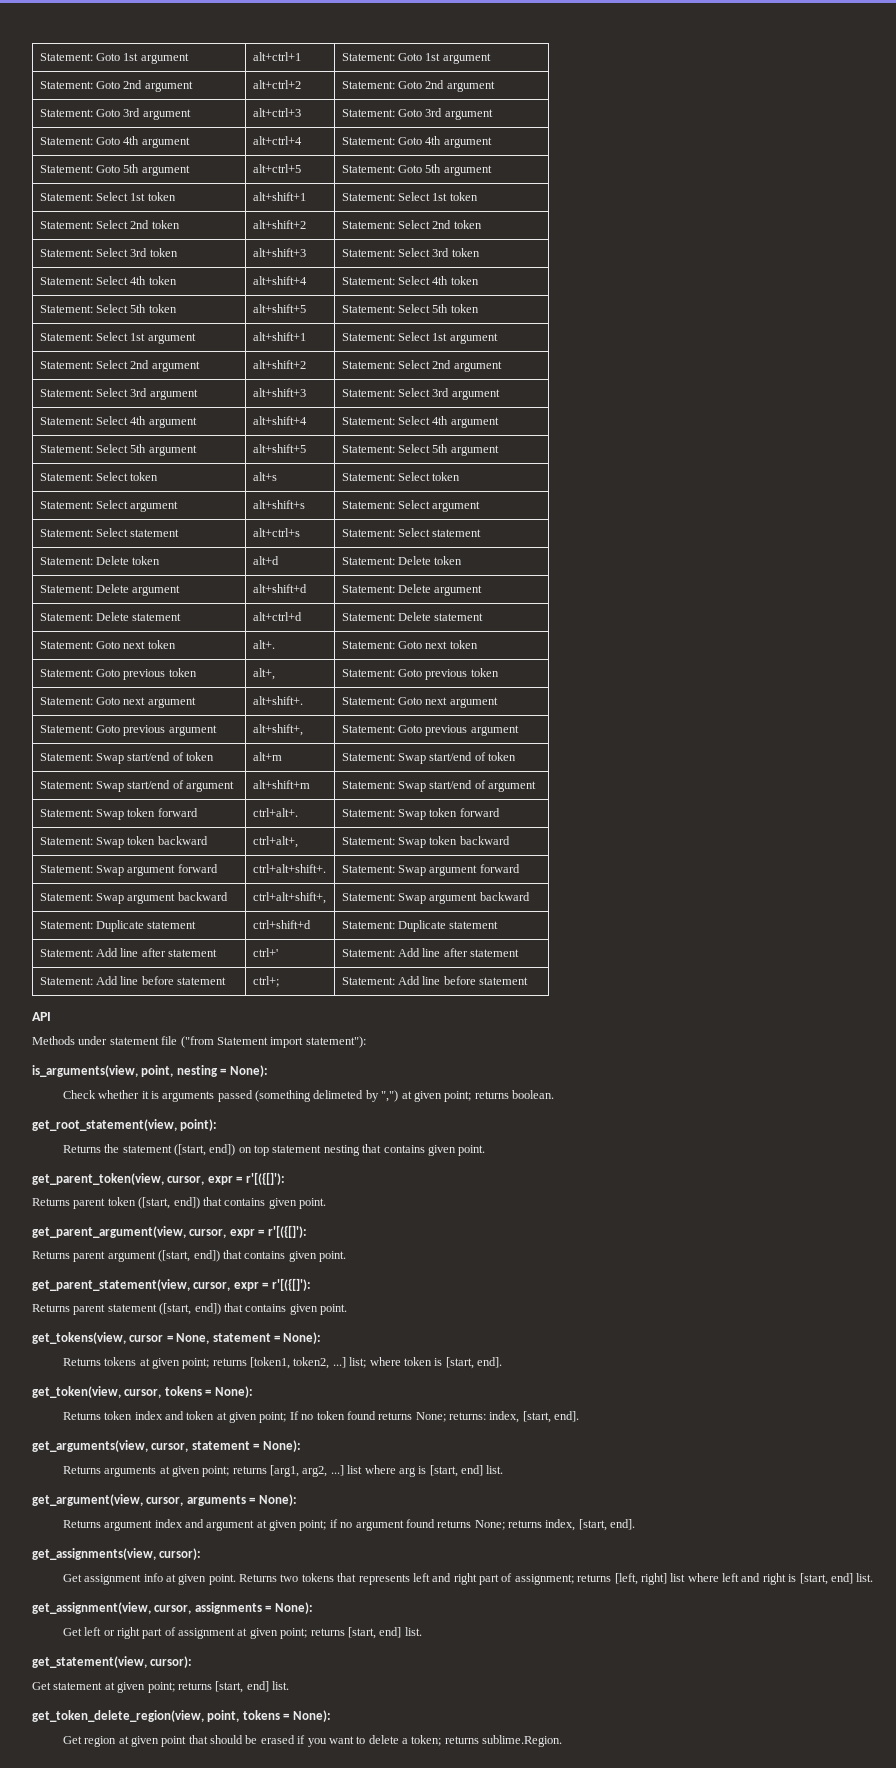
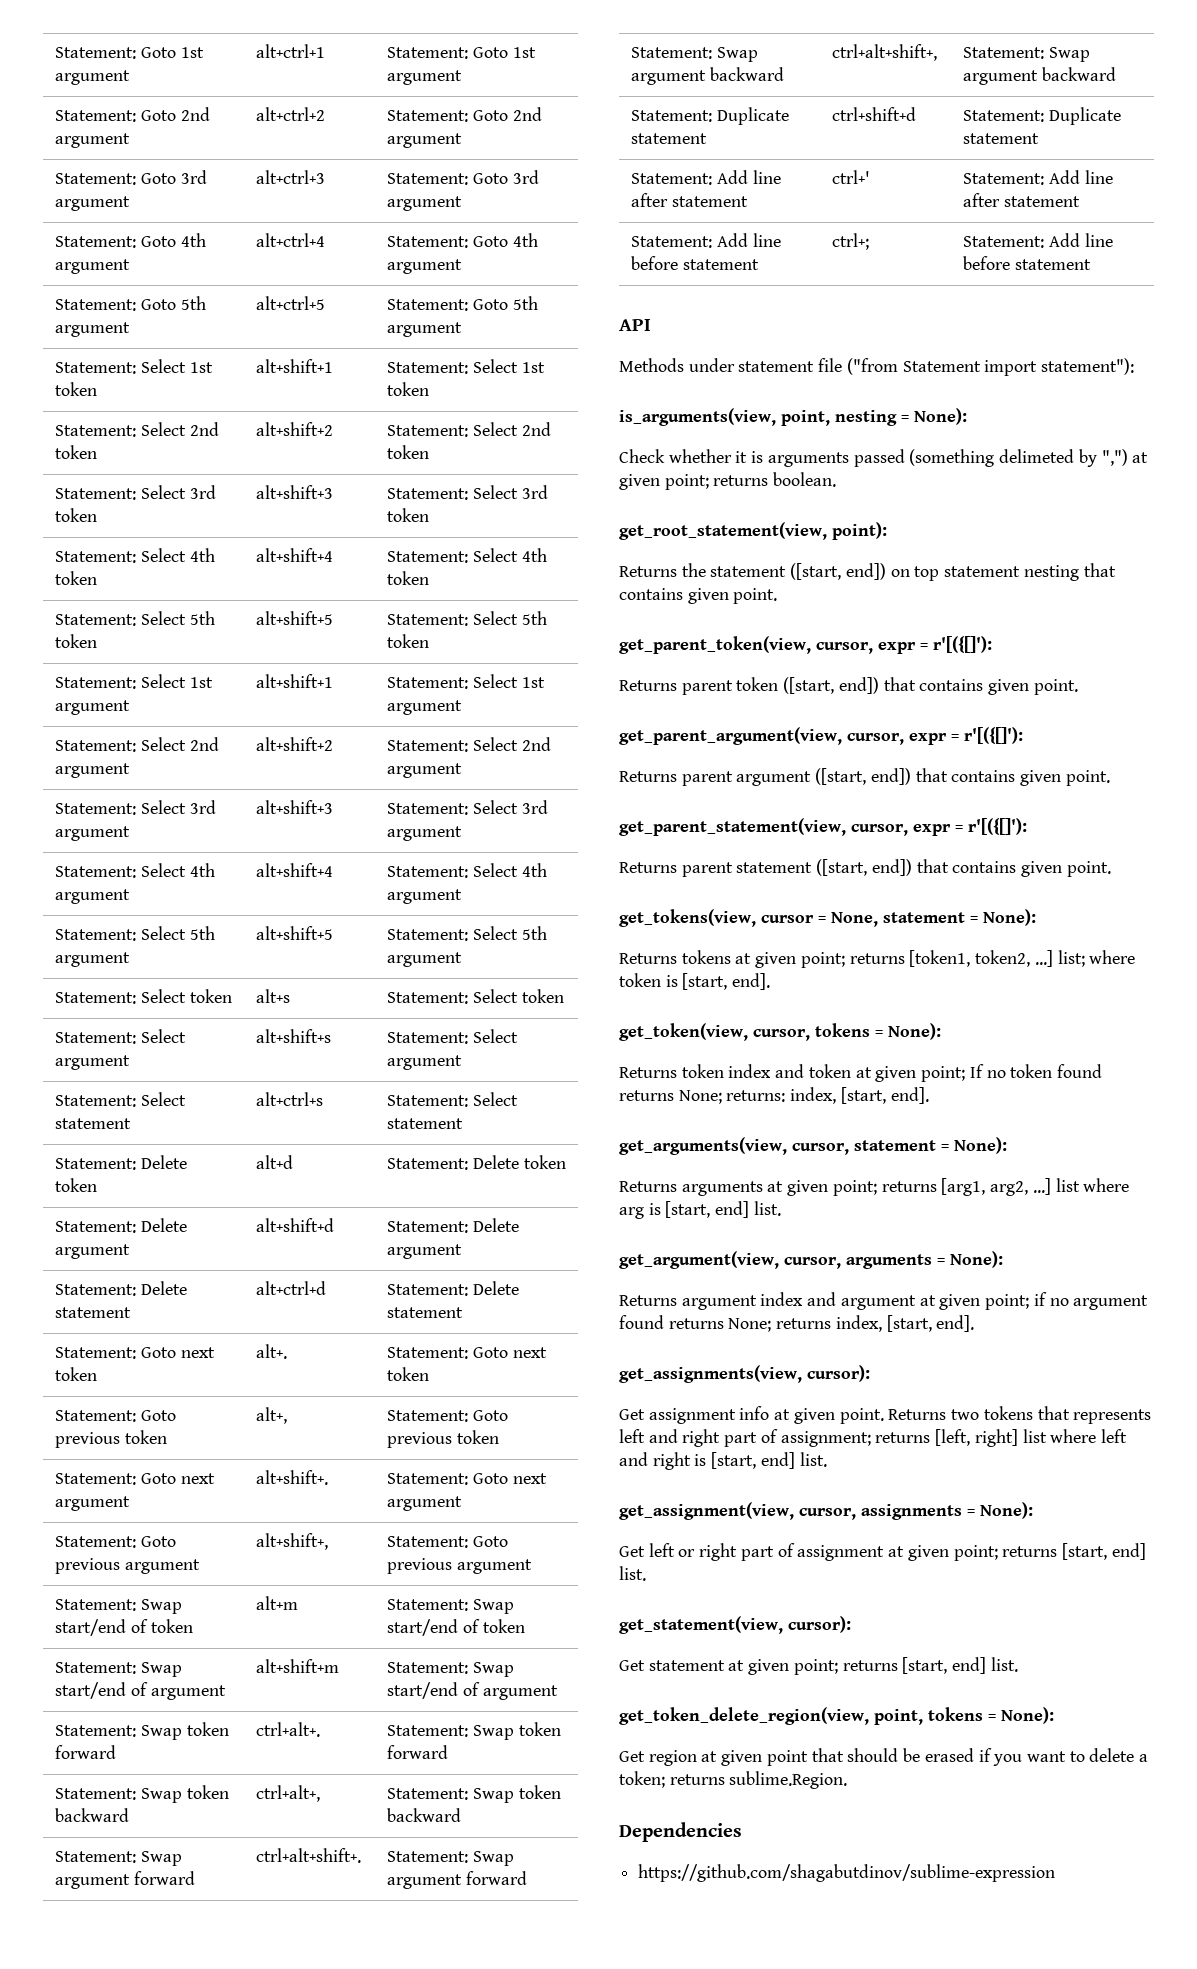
(563, 1741) none -> [619,1822,742,1842] [638,1864,1056,1882] // Dependencies // https://github.com/shagabutdinov/sublime-expression

